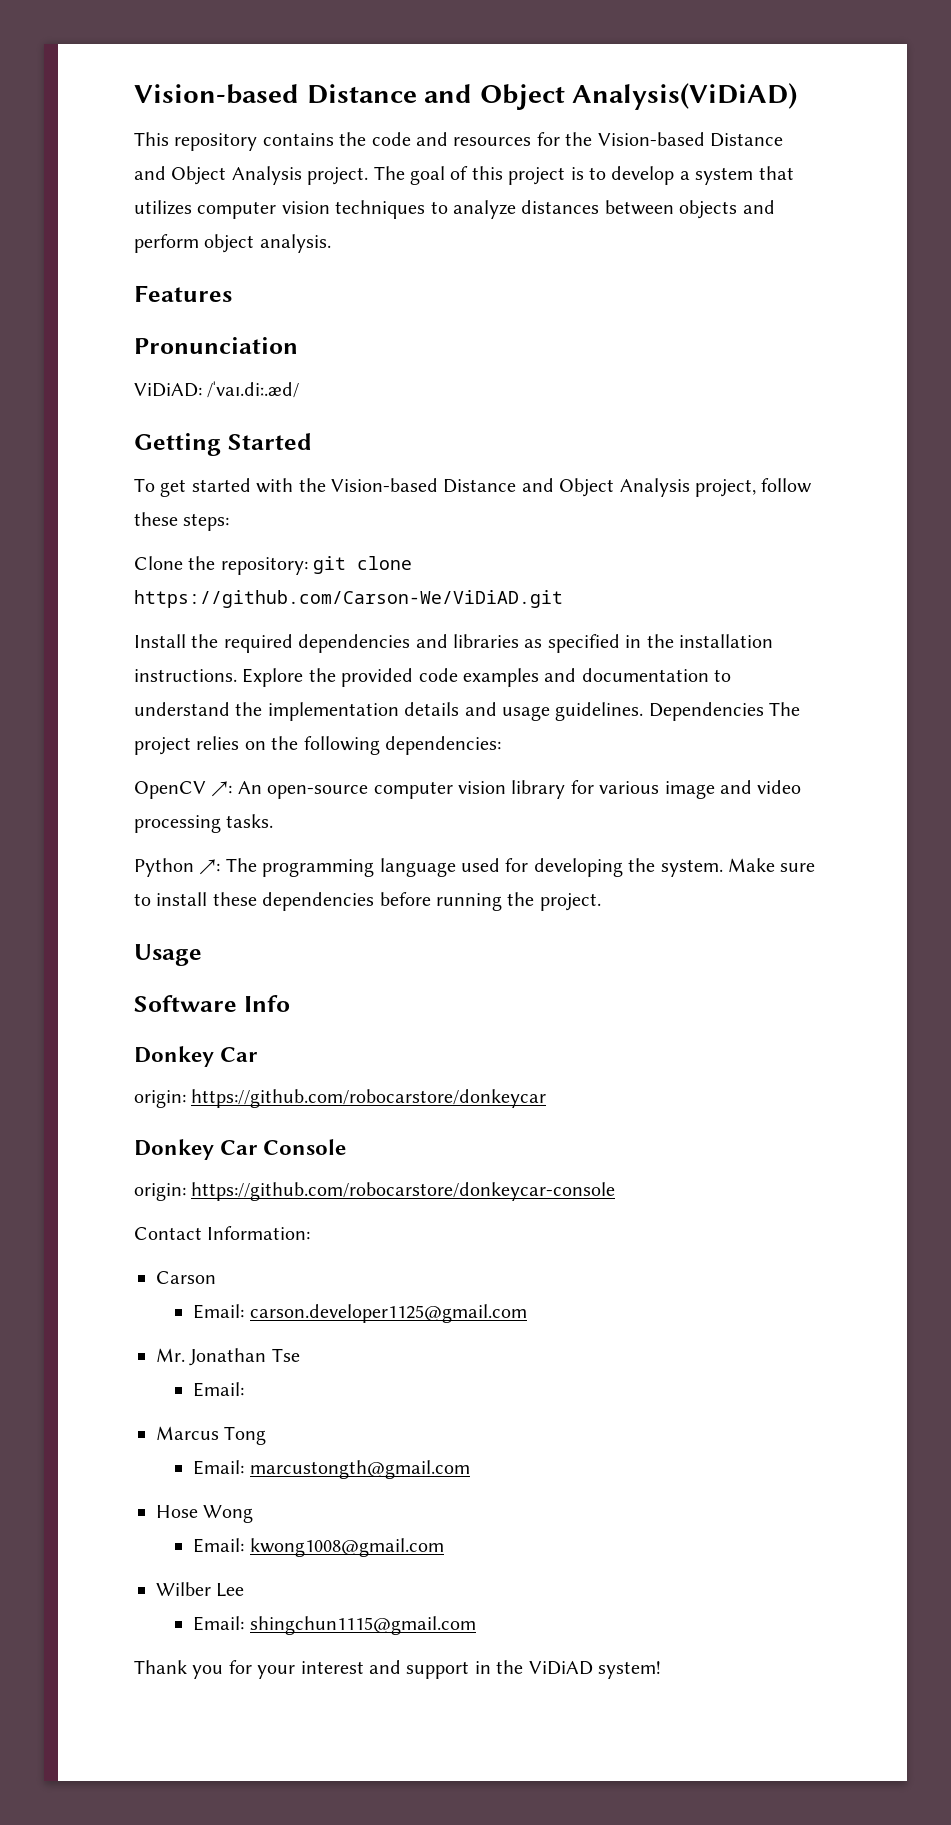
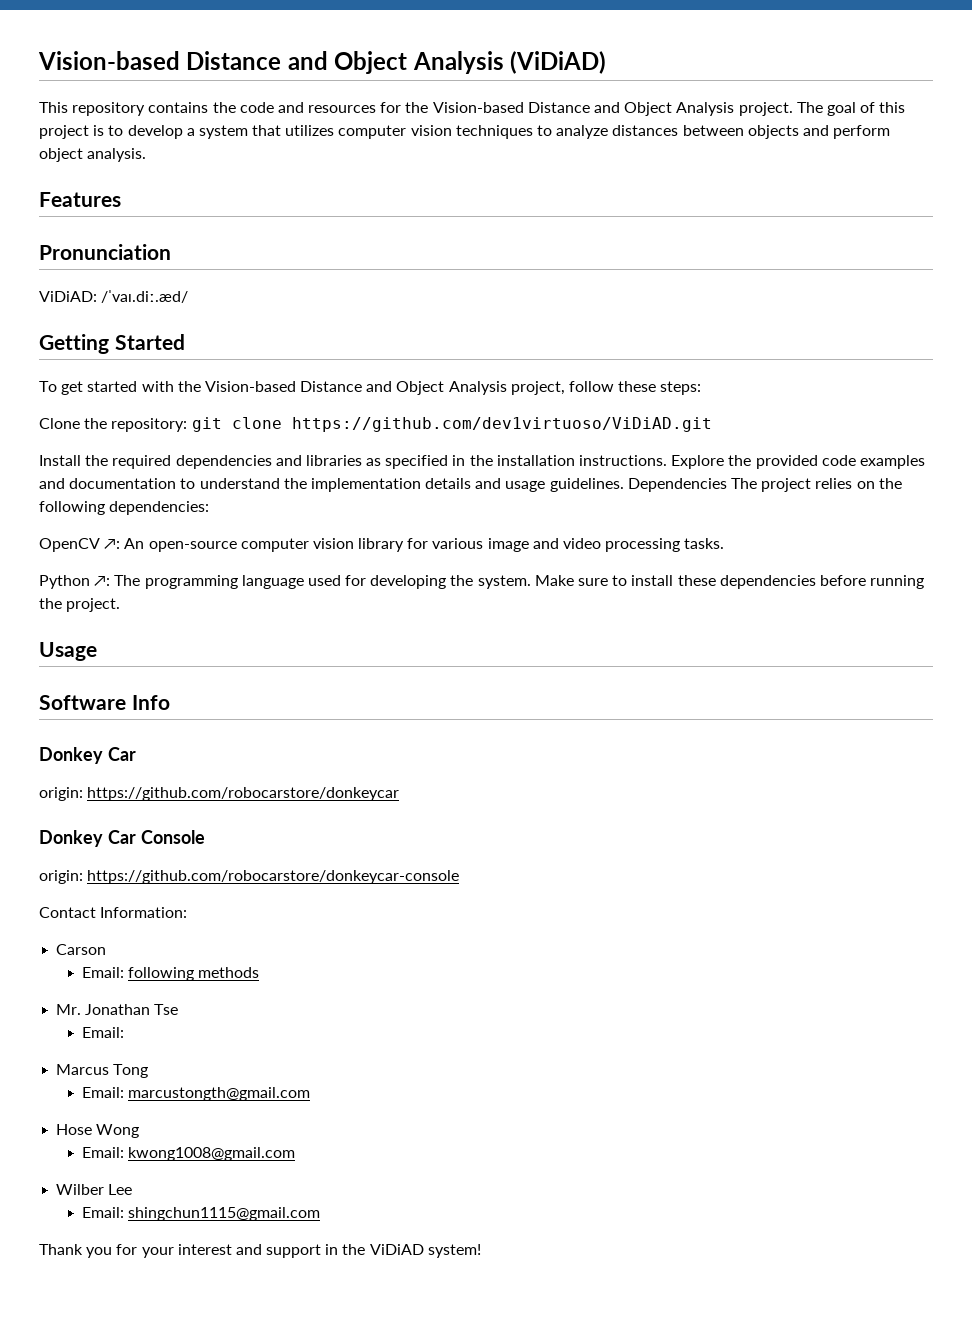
[134,83,798,110] Vision-based Distance and Object Analysis(ViDiAD) -> [38,51,607,74] Vision-based Distance and Object Analysis (ViDiAD)
[134,590,563,608] https://github.com/Carson-We/ViDiAD.git -> [291,417,712,432] https://github.com/dev1virtuoso/ViDiAD.git
[249,1304,527,1323] carson.developer1125@gmail.com -> [127,967,259,981] following methods

